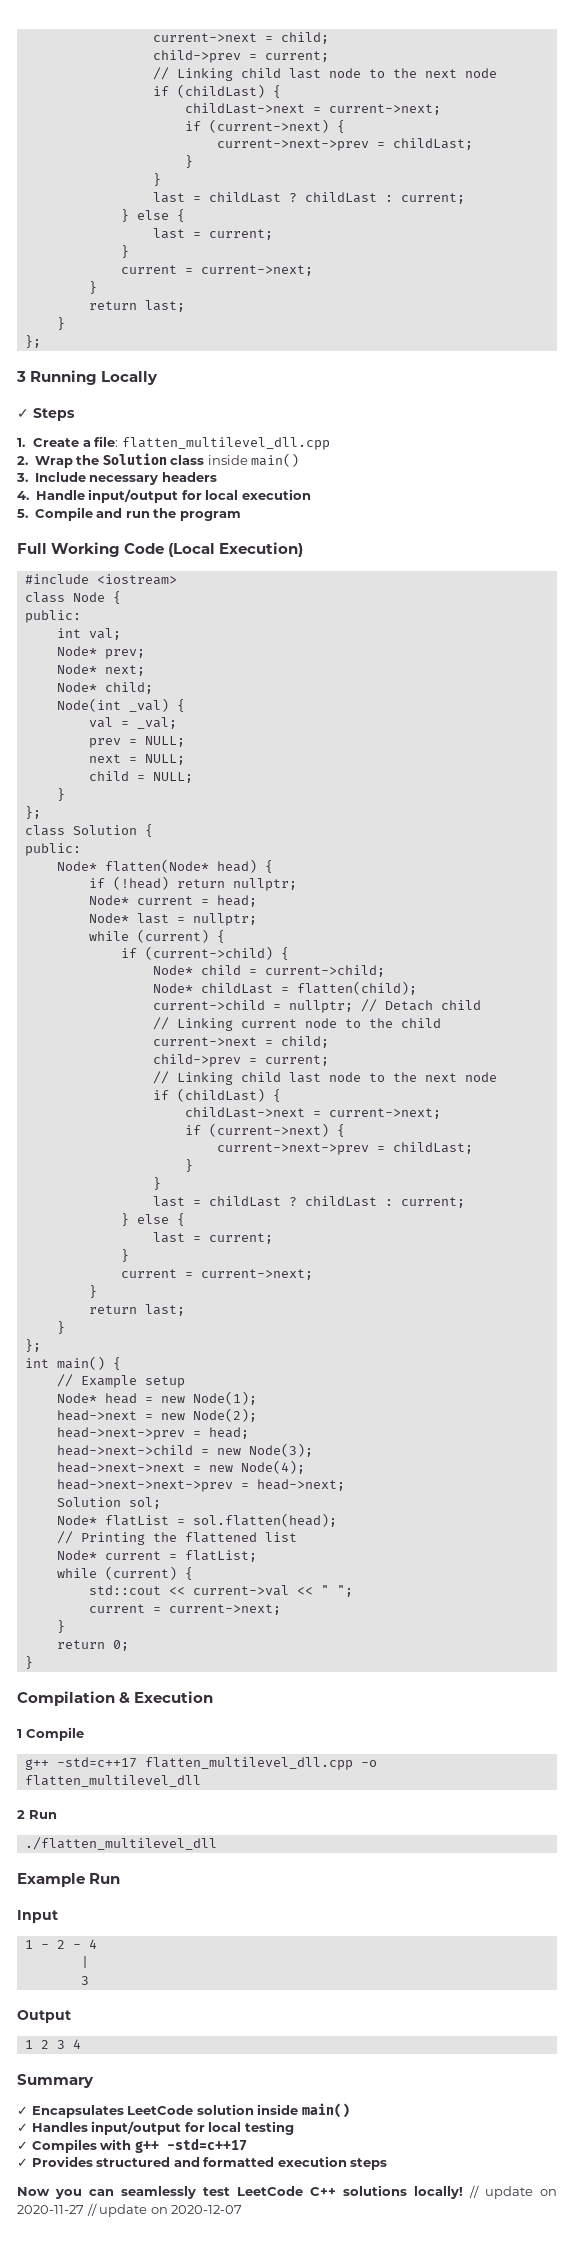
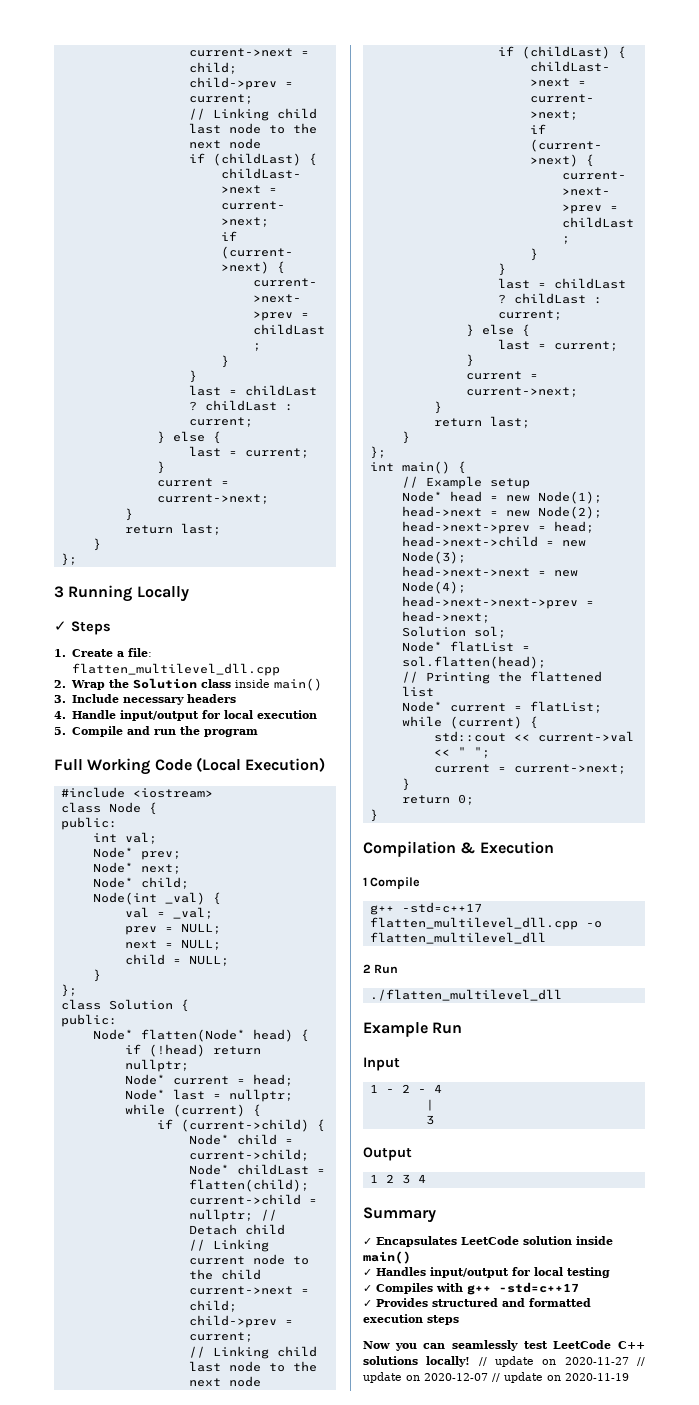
(243, 2209) none -> [492,1372,629,1383] // update on 2020-11-19

